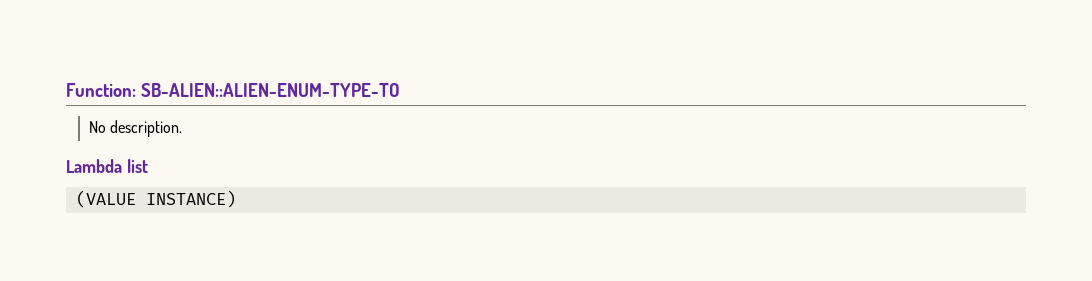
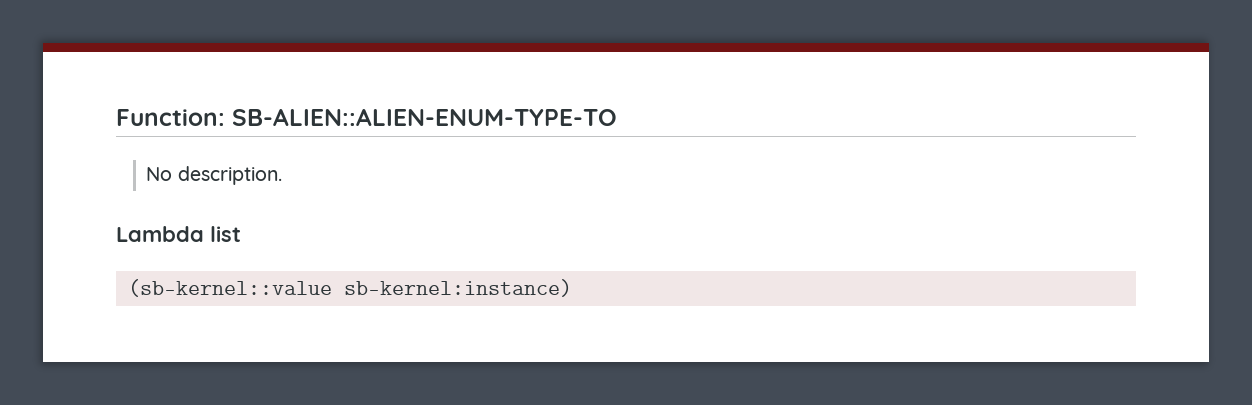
[75,190,236,208] (VALUE INSTANCE) -> [127,279,572,297] (sb-kernel::value sb-kernel:instance)

